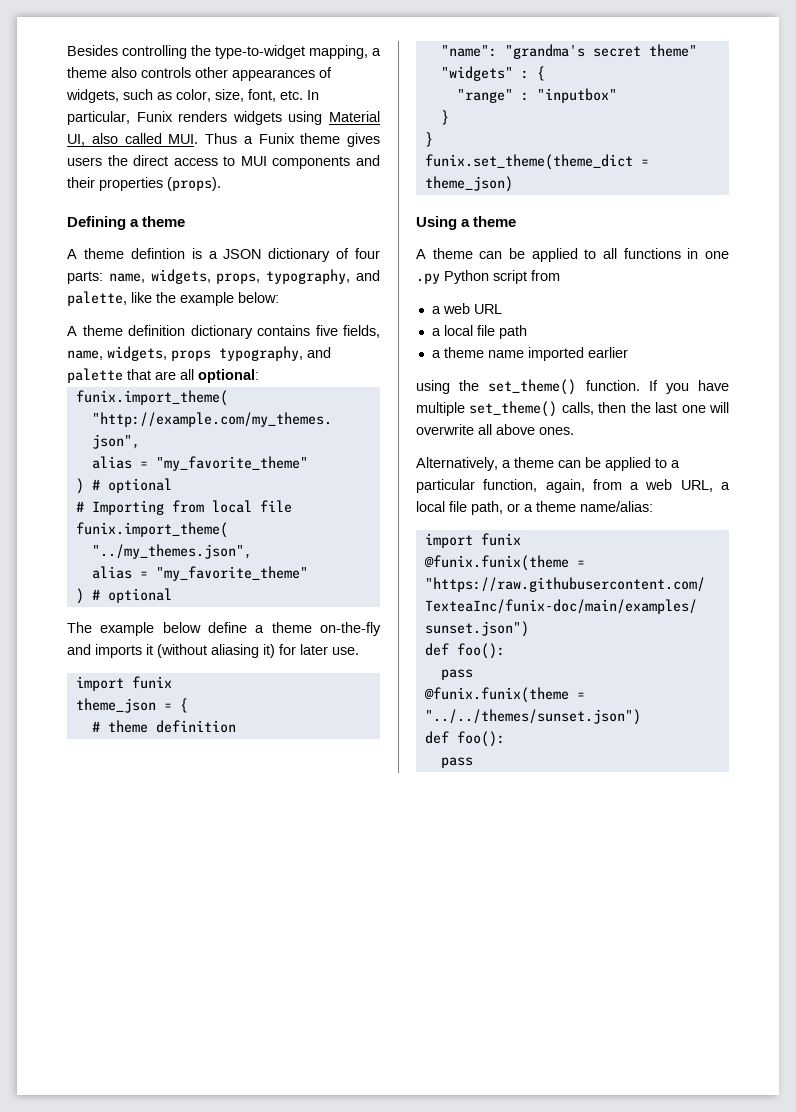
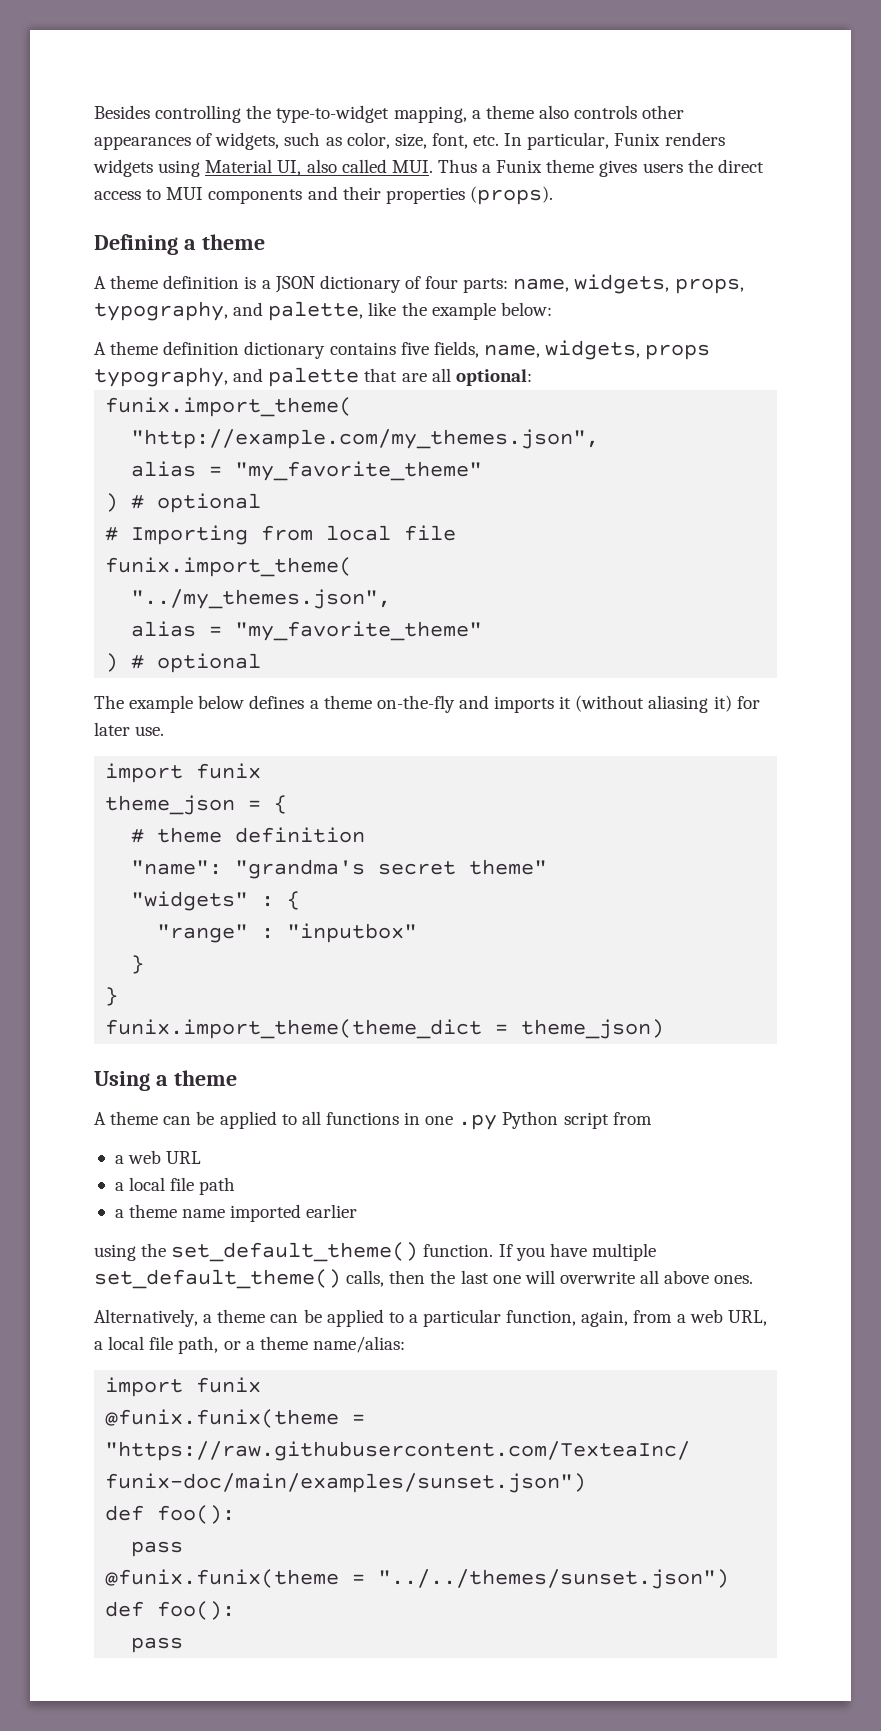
[130,248,185,259] defintion -> [163,275,240,289] definition
[208,622,247,633] define -> [249,695,305,709] defines
[424,154,633,170] funix.set_theme(theme_dict -> [105,1019,483,1039] funix.import_theme(theme_dict
[488,379,577,395] set_theme() -> [171,1242,419,1262] set_default_theme()
[469,401,558,417] set_theme() -> [94,1269,341,1289] set_default_theme()

